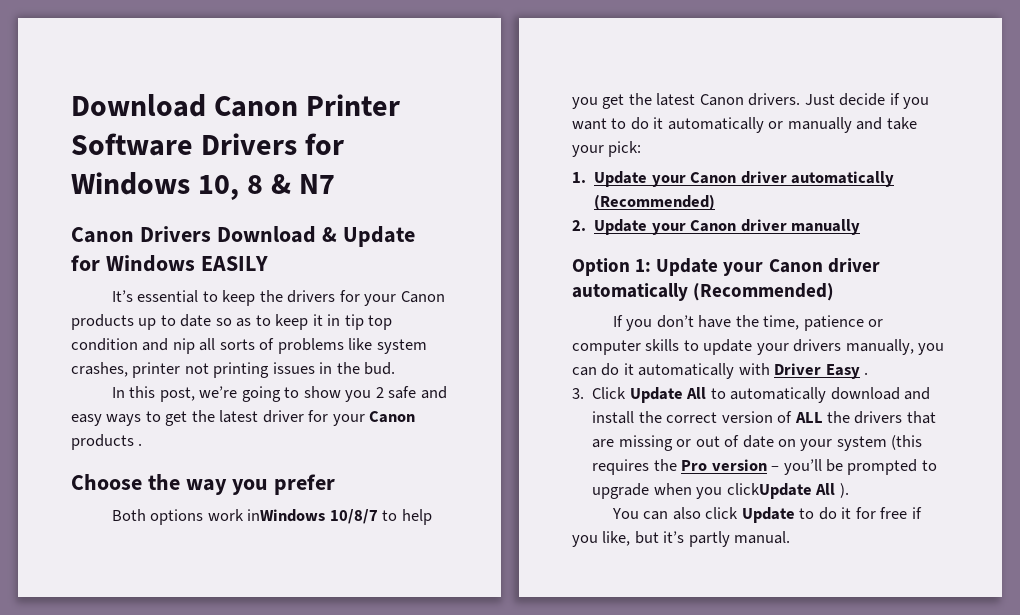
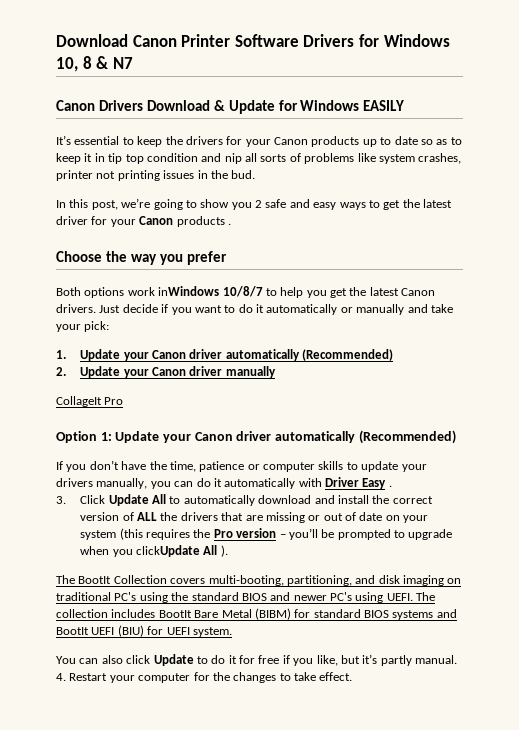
(861, 227) none -> [56,396,124,407] // CollageIt Pro
(849, 490) none -> [56,575,462,586] [56,592,436,603] [56,608,457,620] [56,625,232,637] // The BootIt Collection covers multi-booting, partitioning, and disk imaging on traditional PC's using the standard BIOS and newer PC's using UEFI. The collection includes BootIt Bare Metal (BIBM) for standard BIOS systems and BootIt UEFI (BIU) for UEFI system.
(791, 537) none -> [56,672,353,683] 4. Restart your computer for the changes to take effect.

